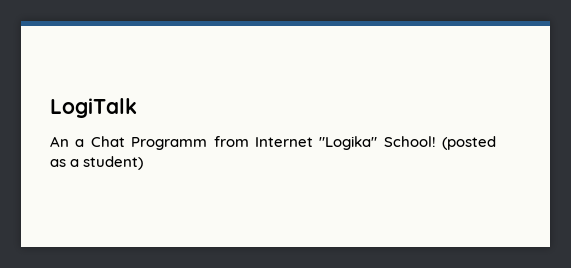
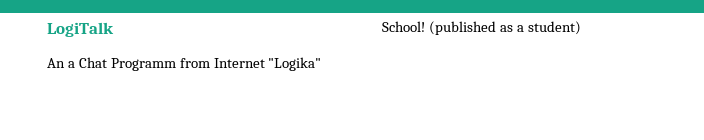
[442,136,496,150] (posted -> [428,21,496,35] (published

